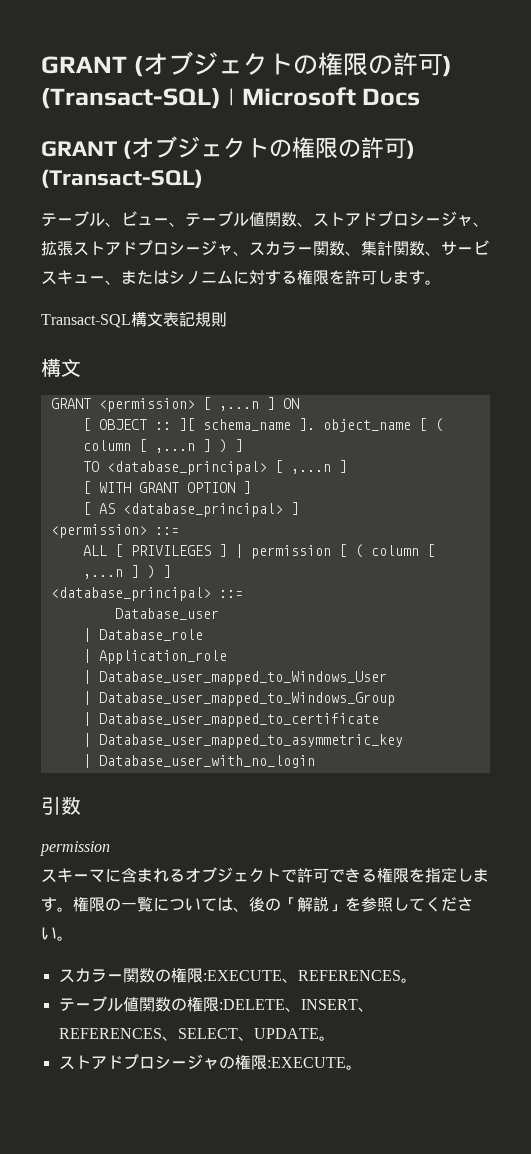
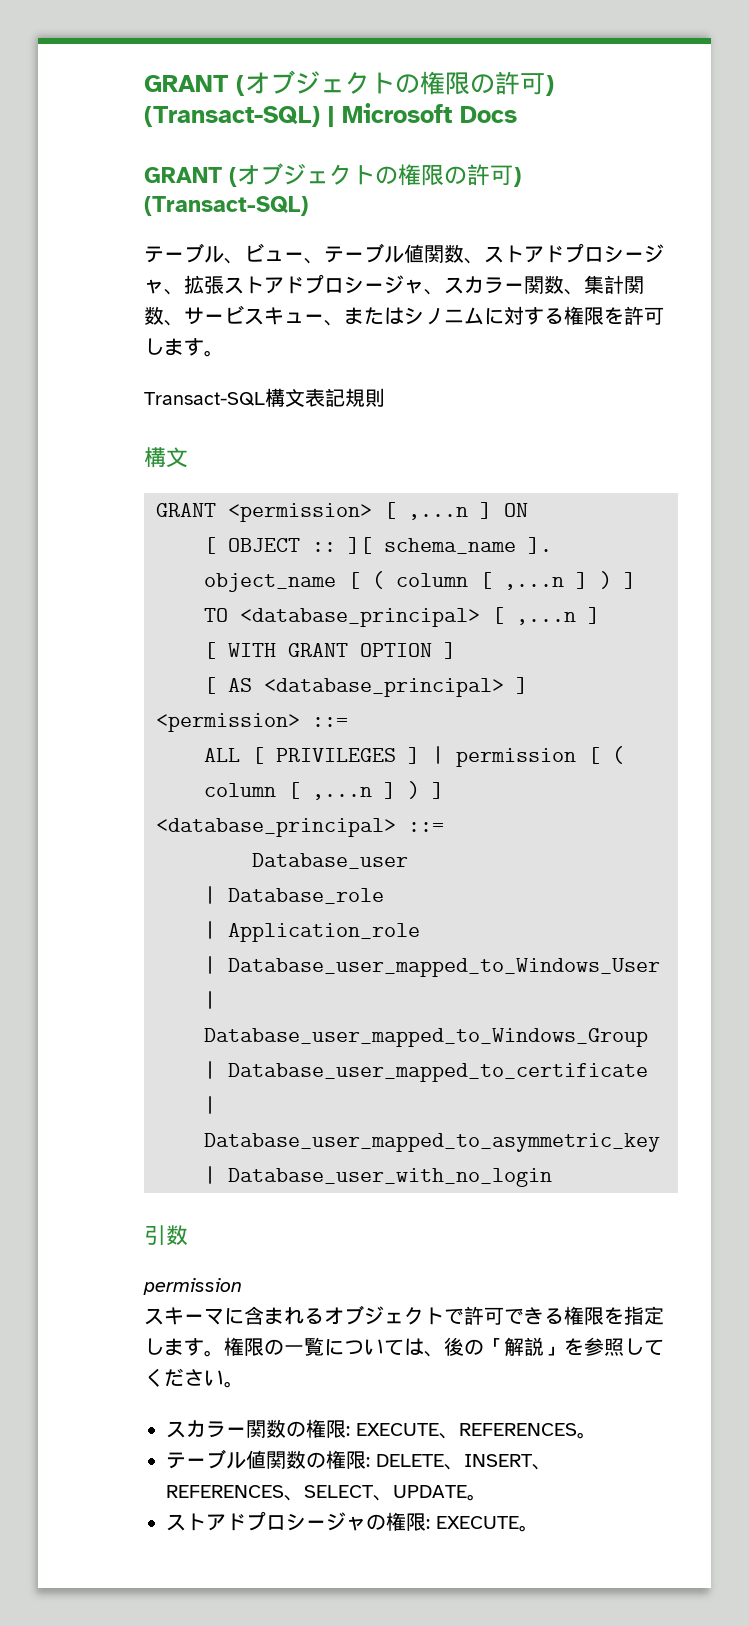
[202,970,282,981] :EXECUTE -> [346,1423,439,1436] : EXECUTE
[218,999,285,1010] :DELETE -> [366,1454,444,1467] : DELETE
[266,1057,346,1068] :EXECUTE -> [426,1516,519,1529] : EXECUTE

